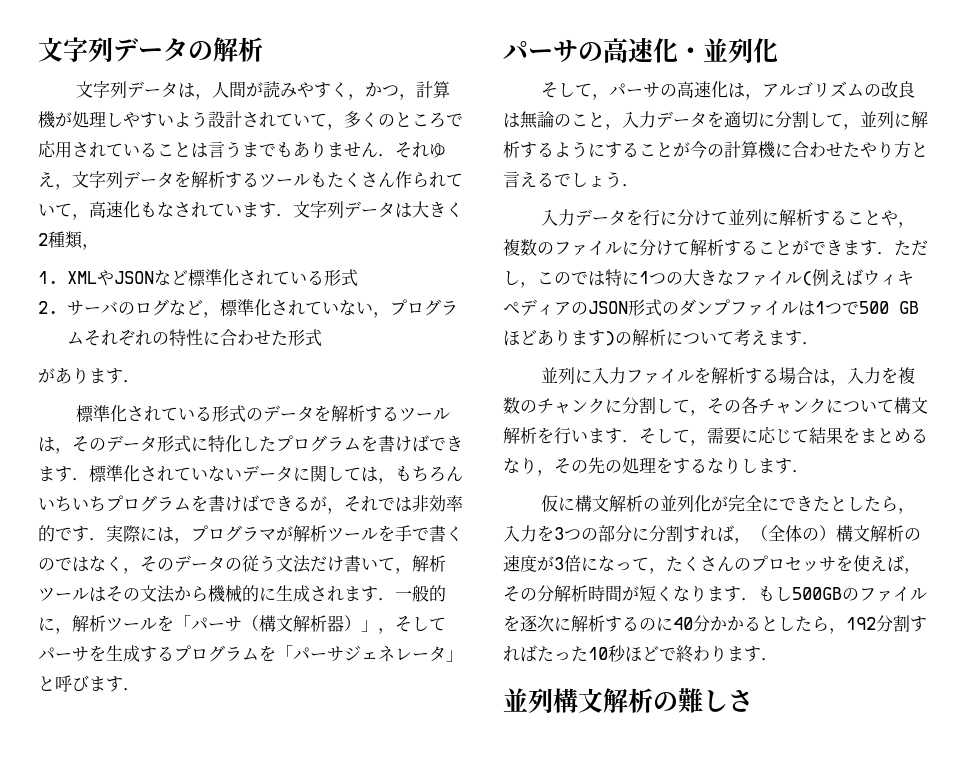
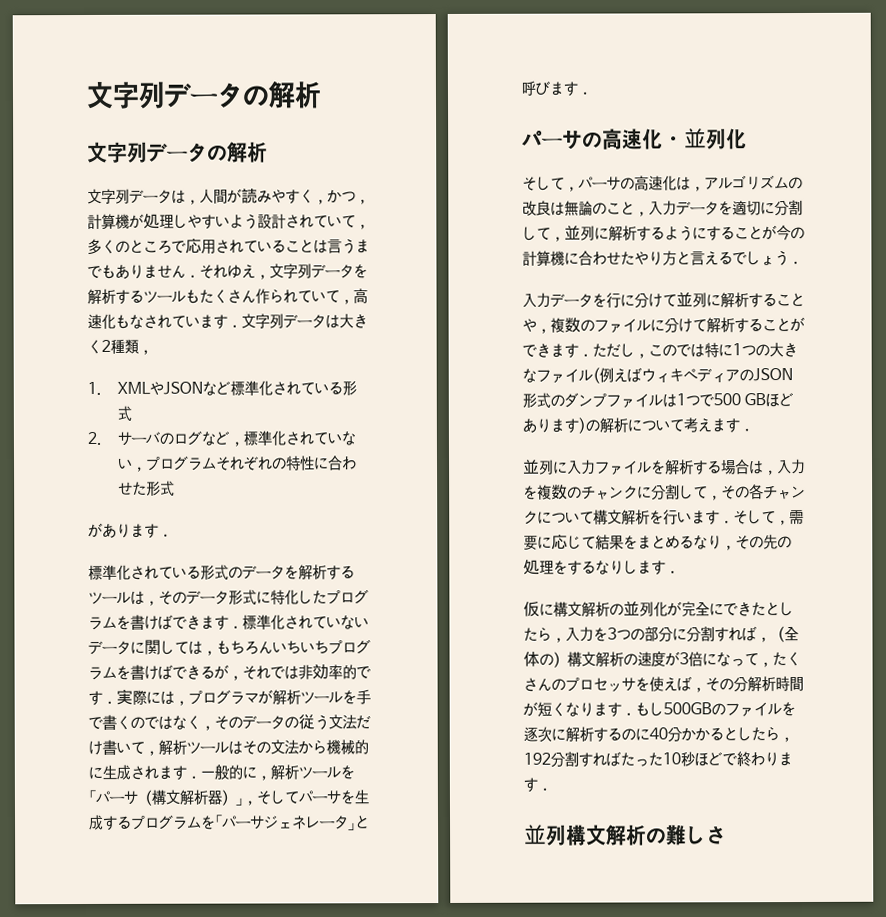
[38,37,263,63] 文字列データの解析 -> [86,80,322,109] [87,141,268,163] 文字列データの解析 // 文字列データの解析

